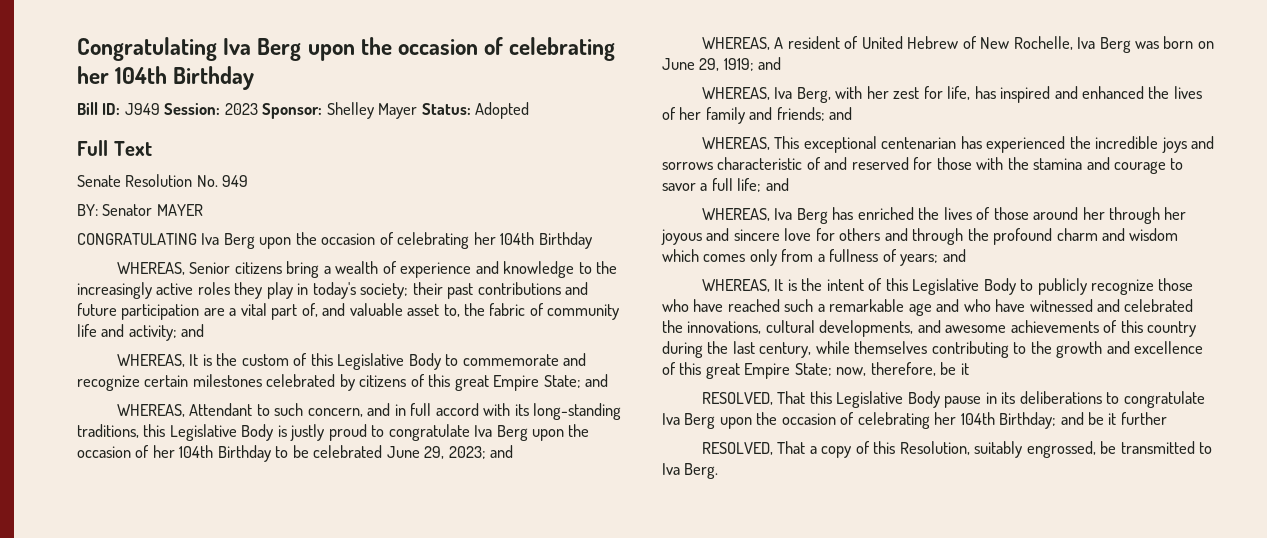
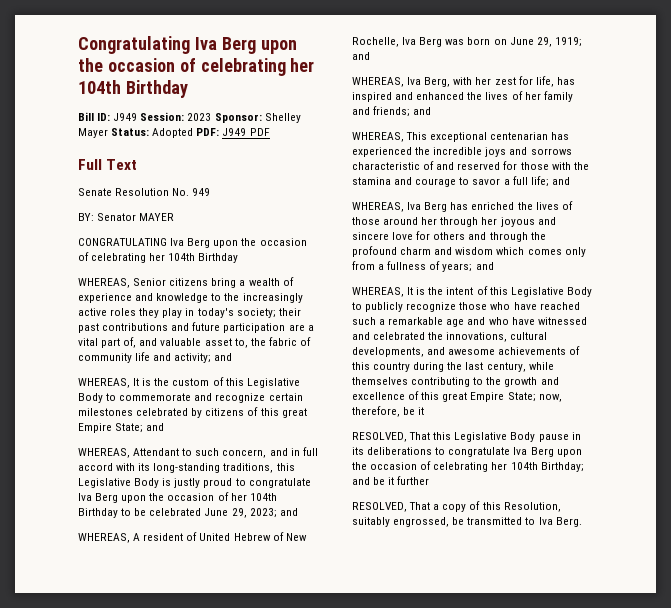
(530, 110) none -> [196,128,270,136] PDF: J949 PDF

